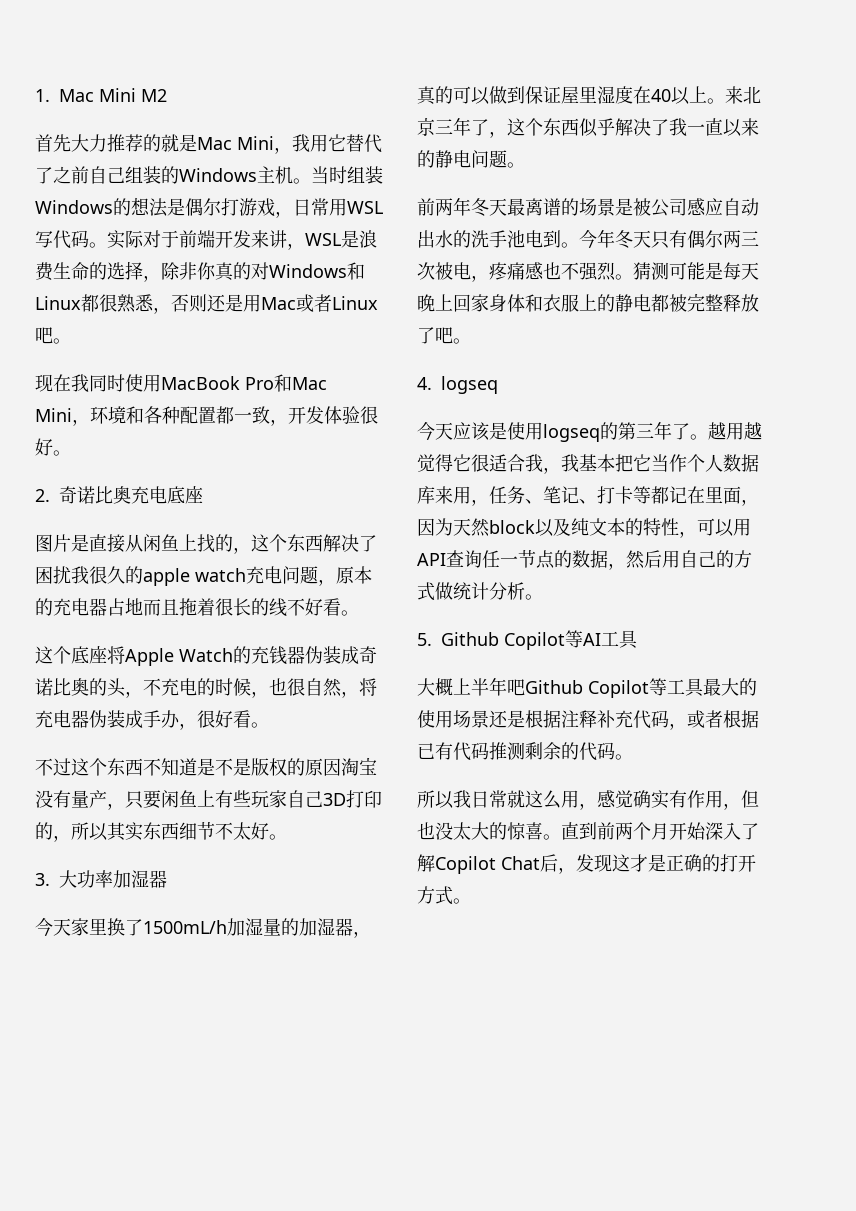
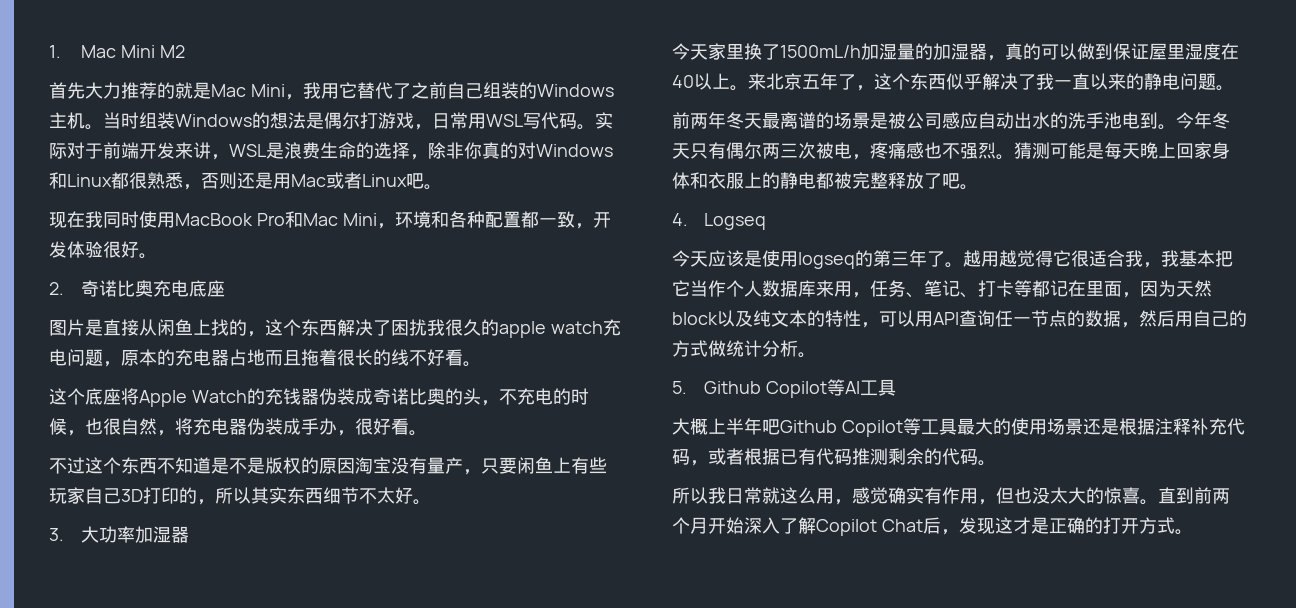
[435,119,453,134] 三 -> [802,74,820,89] 五
[441,376,498,394] logseq -> [704,213,767,230] Logseq

